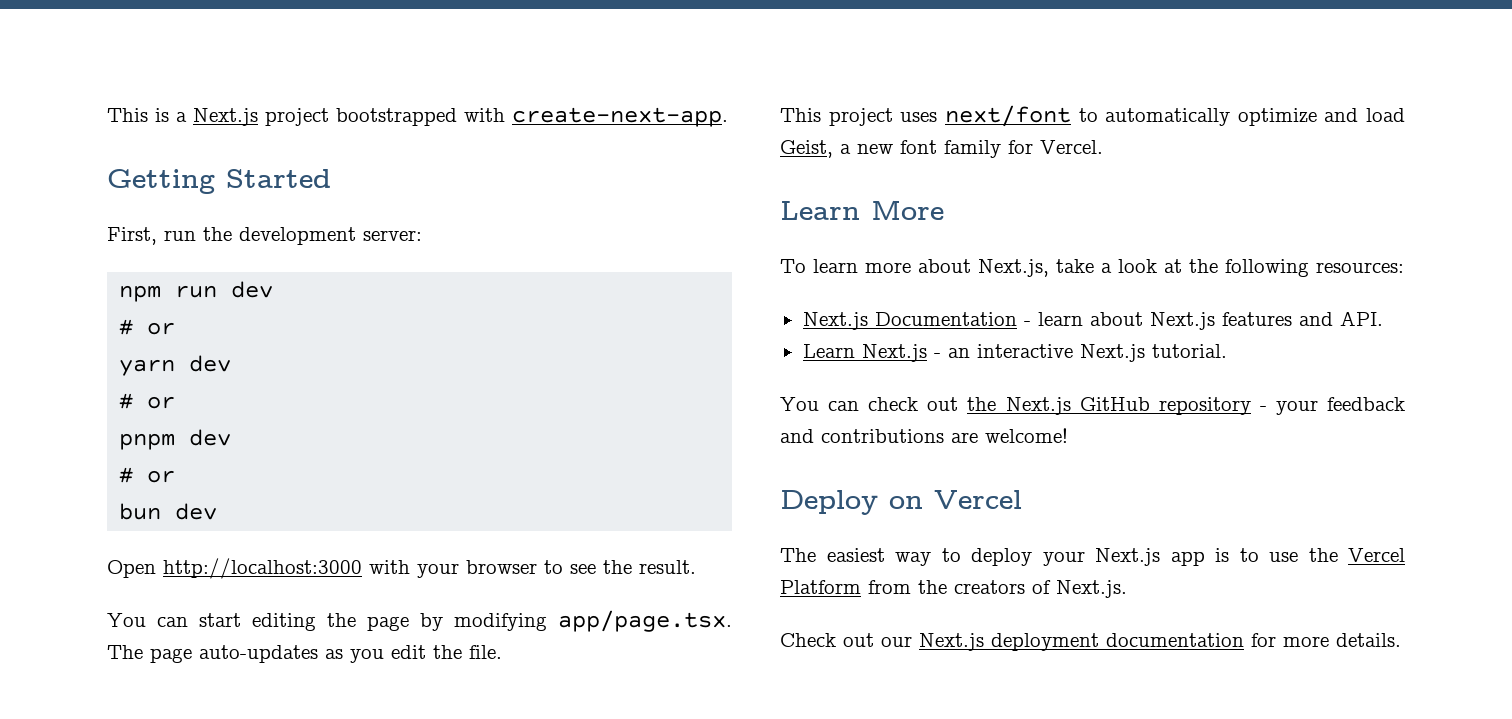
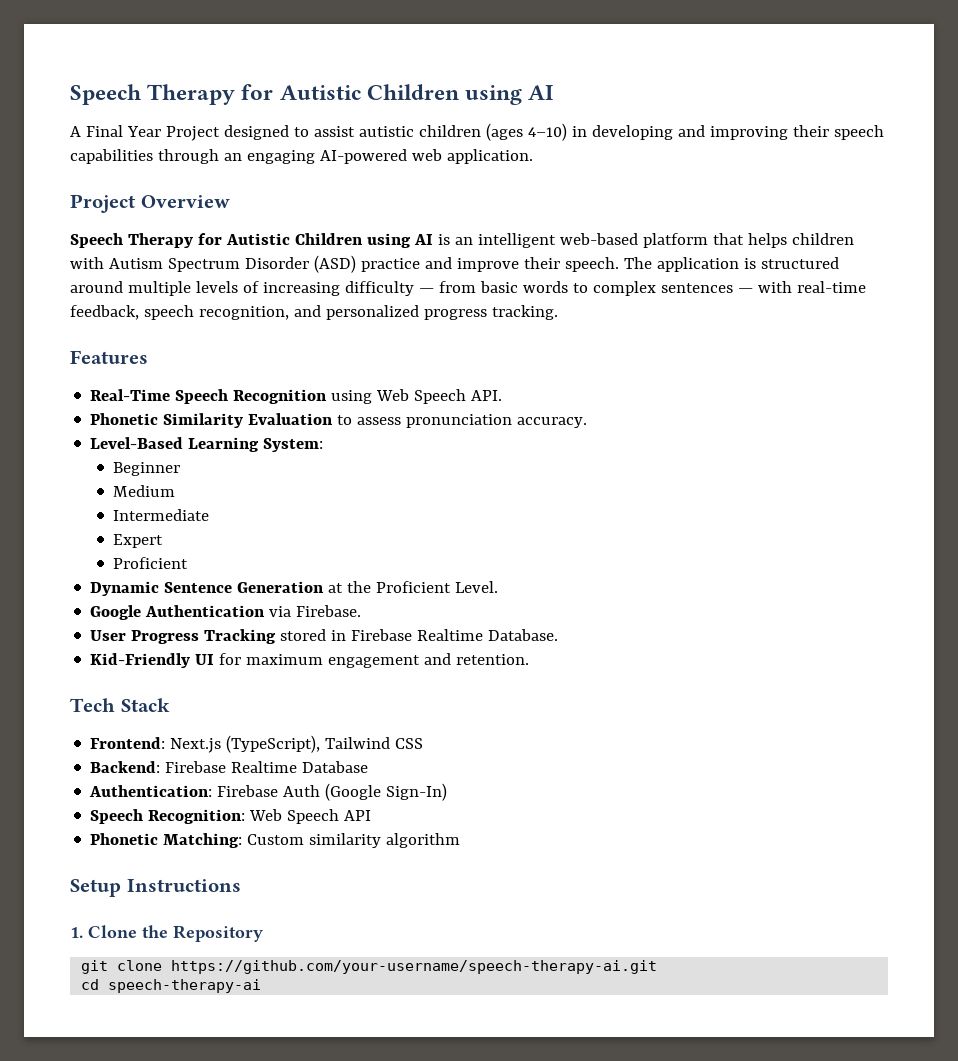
[107,107,728,127] [107,169,331,194] [107,227,422,245] [119,281,274,302] [119,319,176,335] [119,355,232,376] [119,393,176,409] [119,429,232,450] [119,467,176,483] [119,503,218,520] [107,558,696,579] [107,610,732,632] [107,645,502,663] [780,105,1405,127] [780,140,1103,158] [780,200,944,220] [780,259,1404,277] [802,311,1383,330] [802,344,1227,362] [780,397,1405,415] [780,428,1068,443] [780,490,1022,515] [780,548,1405,566] [780,580,1127,598] [780,633,1401,651] This is a Next.js project bootstrapped with create-next-app. // Getting Started // First, run the development server: // npm run dev // # or // yarn dev // # or // pnpm dev // # or // bun dev // Open http://localhost:3000 with your browser to see the result. // You can start editing the page by modifying app/page.tsx. The page auto-updates as you edit the file. // This project uses next/font to automatically optimize and load Geist, a new font family for Vercel. // Learn More // To learn more about Next.js, take a look at the following resources: // Next.js Documentation - learn about Next.js features and API. // Learn Next.js - an interactive Next.js tutorial. // You can check out the Next.js GitHub repository - your feedback and contributions are welcome! // Deploy on Vercel // The easiest way to deploy your Next.js app is to use the Vercel Platform from the creators of Next.js. // Check out our Next.js deployment documentation for more details. -> [70,84,554,105] [70,123,884,141] [70,149,533,164] [70,194,230,213] [70,233,854,248] [70,255,839,273] [70,281,866,296] [70,305,558,320] [70,350,148,364] [90,389,503,404] [90,413,588,428] [90,437,324,452] [113,462,181,476] [113,485,176,497] [113,509,210,521] [113,534,164,548] [113,557,189,569] [90,581,499,596] [90,605,362,620] [90,629,559,644] [90,653,530,668] [70,698,170,712] [90,735,424,753] [90,761,369,773] [89,783,448,801] [90,809,372,824] [90,833,461,848] [70,879,241,897] [70,925,263,942] [81,960,658,974] [81,979,262,993] Speech Therapy for Autistic Children using AI // A Final Year Project designed to assist autistic children (ages 4–10) in developing and improving their speech capabilities through an engaging AI-powered web application. // Project Overview // Speech Therapy for Autistic Children using AI is an intelligent web-based platform that helps children with Autism Spectrum Disorder (ASD) practice and improve their speech. The application is structured around multiple levels of increasing difficulty — from basic words to complex sentences — with real-time feedback, speech recognition, and personalized progress tracking. // Features // Real-Time Speech Recognition using Web Speech API. // Phonetic Similarity Evaluation to assess pronunciation accuracy. // Level-Based Learning System: // Beginner // Medium // Intermediate // Expert // Proficient // Dynamic Sentence Generation at the Proficient Level. // Google Authentication via Firebase. // User Progress Tracking stored in Firebase Realtime Database. // Kid-Friendly UI for maximum engagement and retention. // Tech Stack // Frontend: Next.js (TypeScript), Tailwind CSS // Backend: Firebase Realtime Database // Authentication: Firebase Auth (Google Sign-In) // Speech Recognition: Web Speech API // Phonetic Matching: Custom similarity algorithm // Setup Instructions // 1. Clone the Repository // git clone https://github.com/your-username/speech-therapy-ai.git // cd speech-therapy-ai

